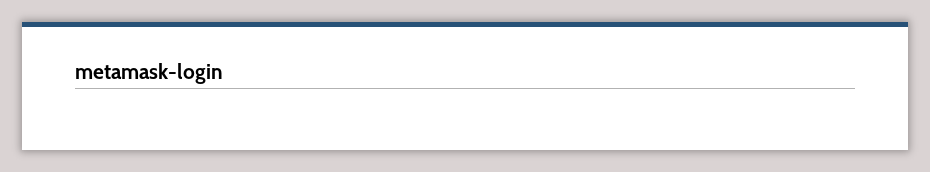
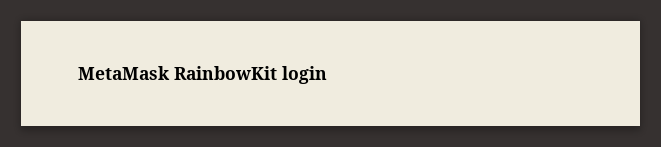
[75,63,223,84] metamask-login -> [78,66,327,84] MetaMask RainbowKit login

